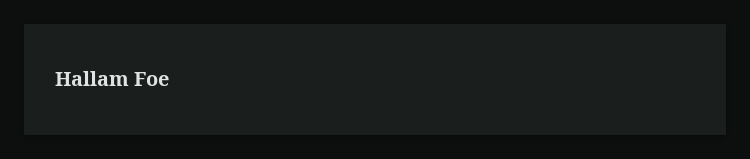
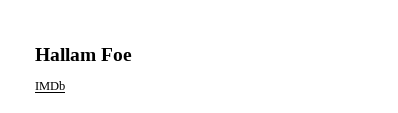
(170, 79) none -> [35,81,65,90] // IMDb

